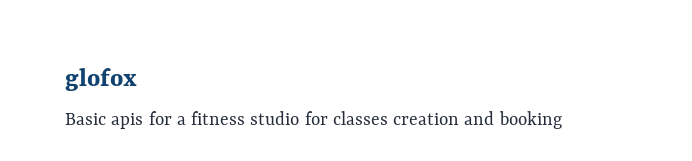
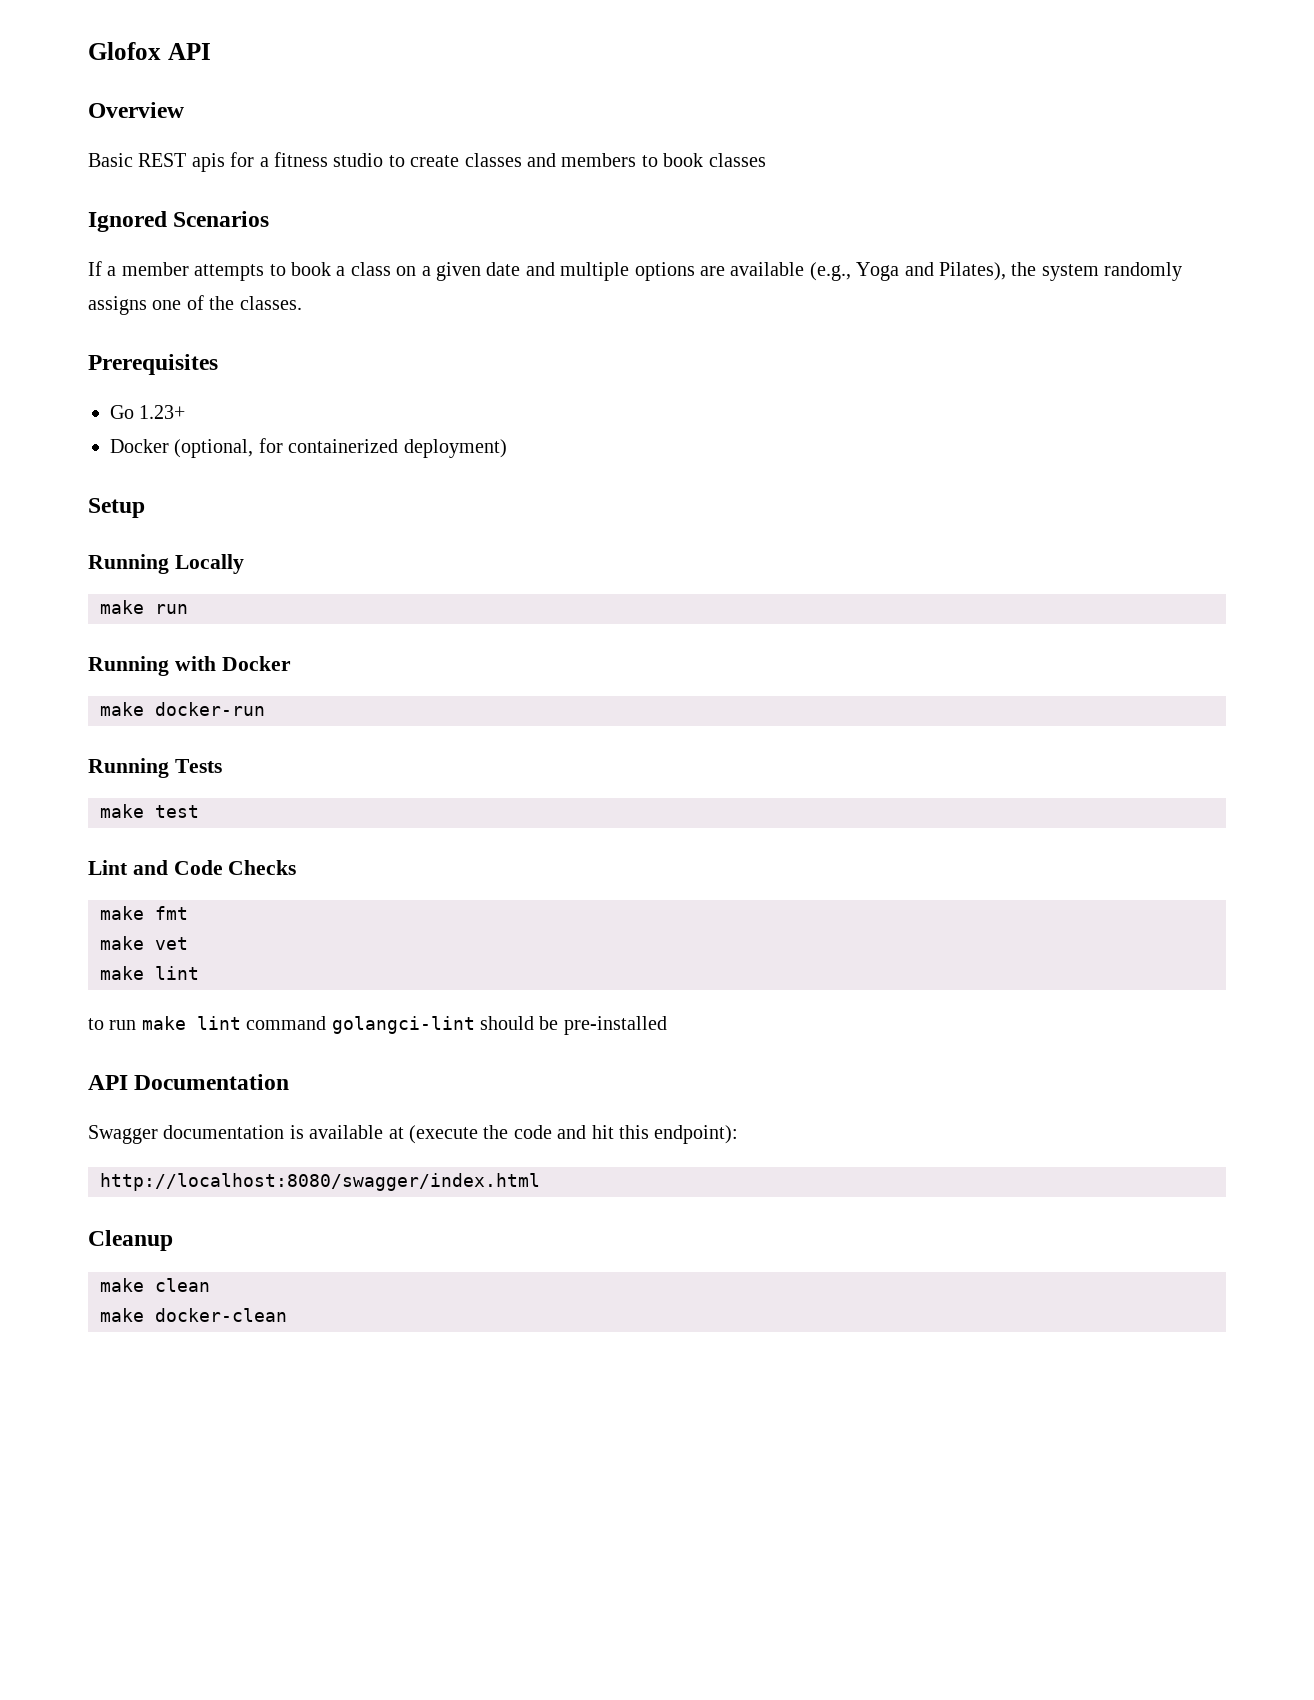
[65,68,137,91] glofox -> [88,42,211,60] [88,102,184,118] Glofox API // Overview
(106, 119) none -> [138,153,187,167] REST
[304,111,562,129] for classes creation and booking -> [388,153,766,167] [88,211,270,232] [88,261,1183,281] [88,295,302,315] [88,354,218,375] [110,405,186,419] [110,438,507,458] [88,498,145,518] [88,554,244,574] [100,600,188,614] [88,656,291,676] [100,702,265,716] [88,758,222,778] [100,804,199,818] [88,860,297,875] [100,906,188,920] [100,936,188,950] [100,966,199,980] [88,1016,667,1035] [88,1074,290,1090] [88,1125,739,1144] [100,1173,540,1191] [88,1230,173,1251] [100,1278,210,1292] [100,1308,287,1322] to create classes and members to book classes // Ignored Scenarios // If a member attempts to book a class on a given date and multiple options are available (e.g., Yoga and Pilates), the system randomly assigns one of the classes. // Prerequisites // Go 1.23+ // Docker (optional, for containerized deployment) // Setup // Running Locally // make run // Running with Docker // make docker-run // Running Tests // make test // Lint and Code Checks // make fmt // make vet // make lint // to run make lint command golangci-lint should be pre-installed // API Documentation // Swagger documentation is available at (execute the code and hit this endpoint): // http://localhost:8080/swagger/index.html // Cleanup // make clean // make docker-clean

